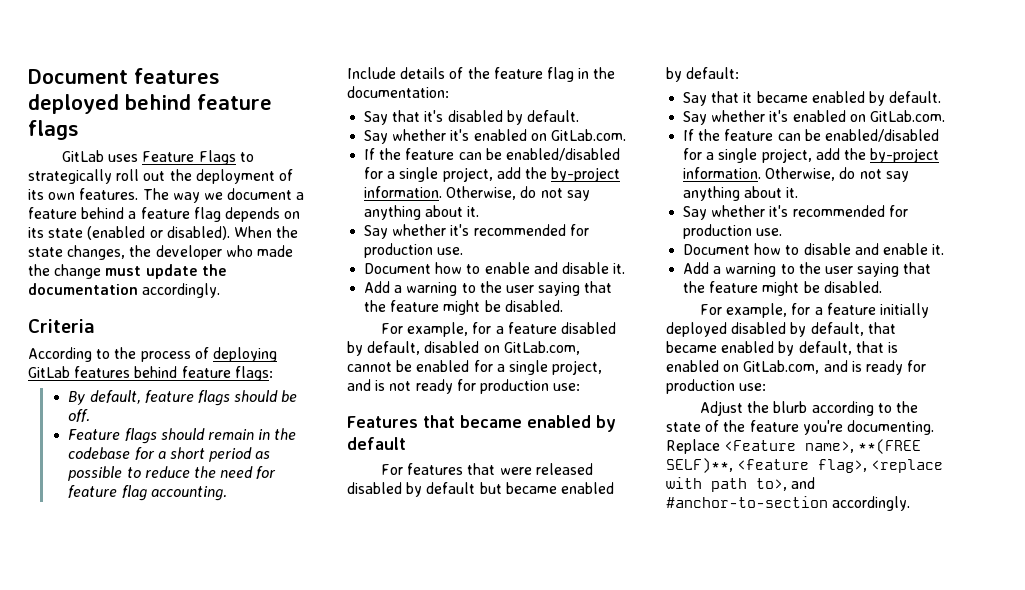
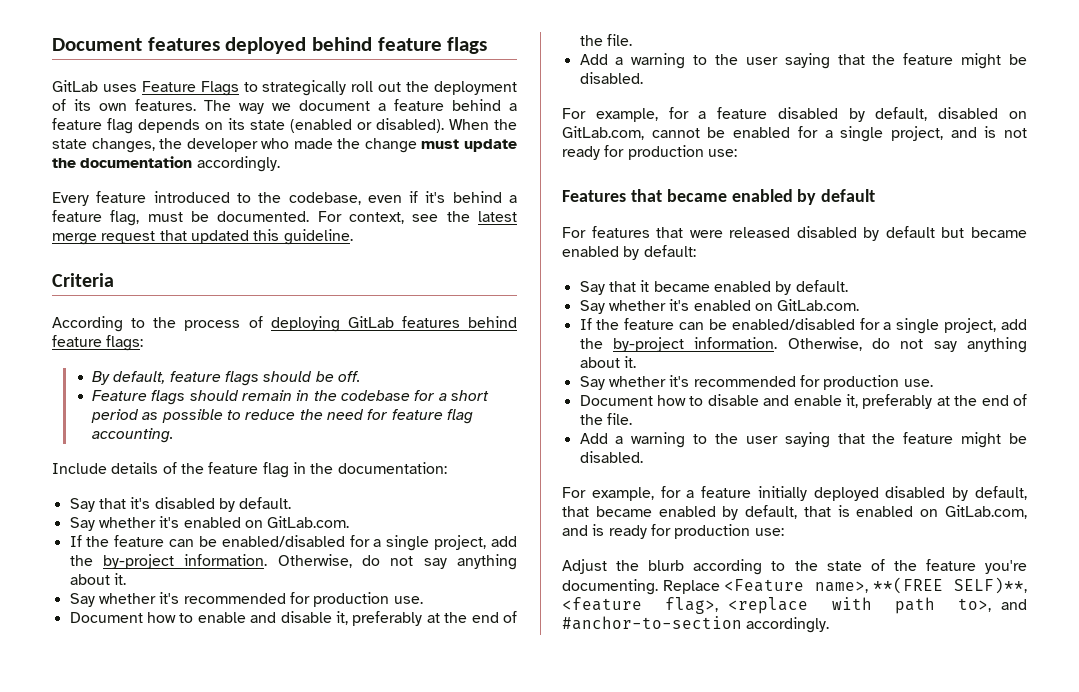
(221, 290) none -> [52,191,518,206] [52,210,517,226] [52,229,353,245] // Every feature introduced to the codebase, even if it's behind a feature flag, must be documented. For context, see the latest merge request that updated this guideline.
[613,263,626,274] it. -> [336,611,517,626] [579,34,632,46] it, preferably at the end of the file.
[932,244,945,255] it. -> [846,394,1027,409] [579,413,632,425] it, preferably at the end of the file.

